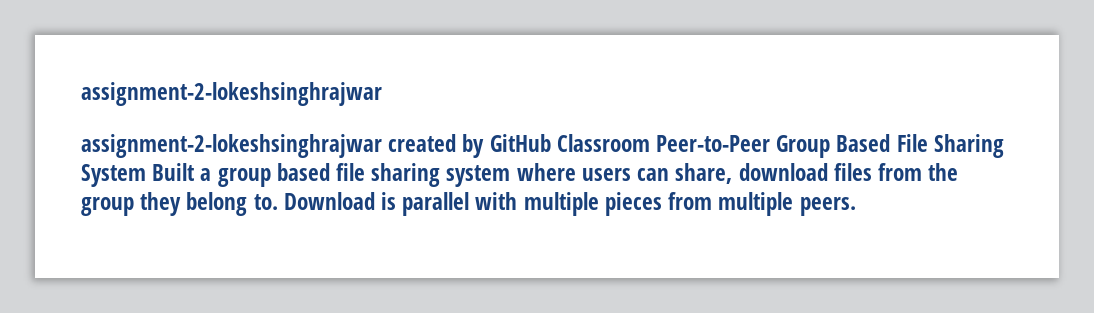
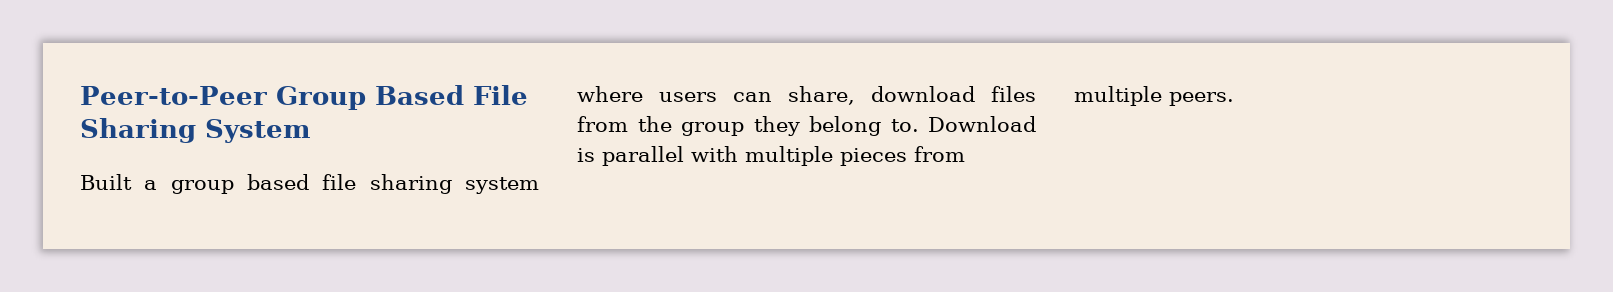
[81,82,382,106] [81,134,650,158] assignment-2-lokeshsinghrajwar // assignment-2-lokeshsinghrajwar created by GitHub Classroom -> (80, 95) none
(146, 175) none -> (311, 131) //

